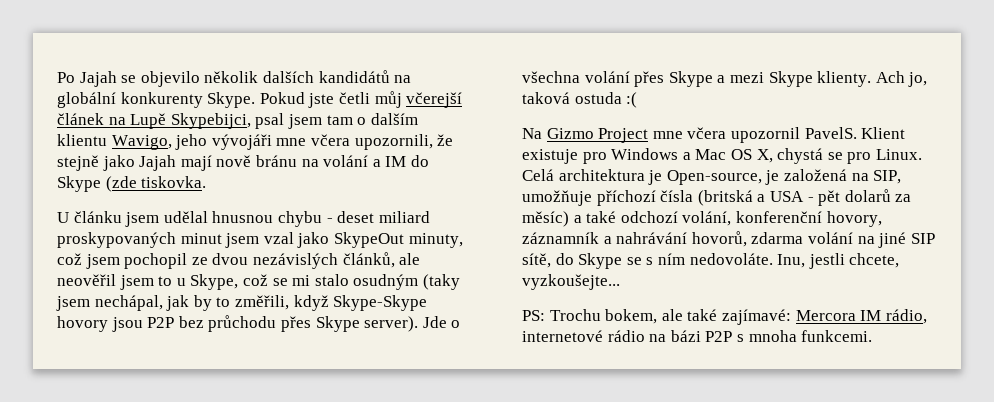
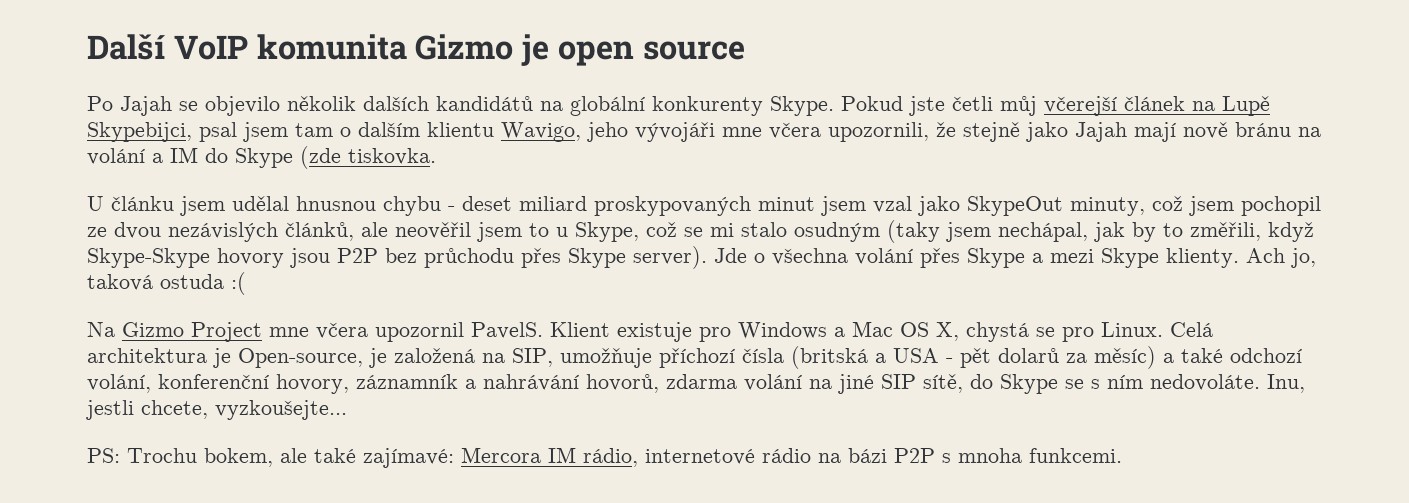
(57, 77) none -> [87,34,745,66] Další VoIP komunita Gizmo je open source //

